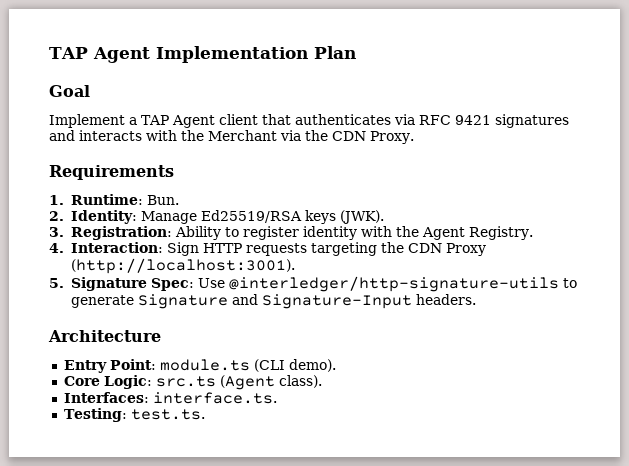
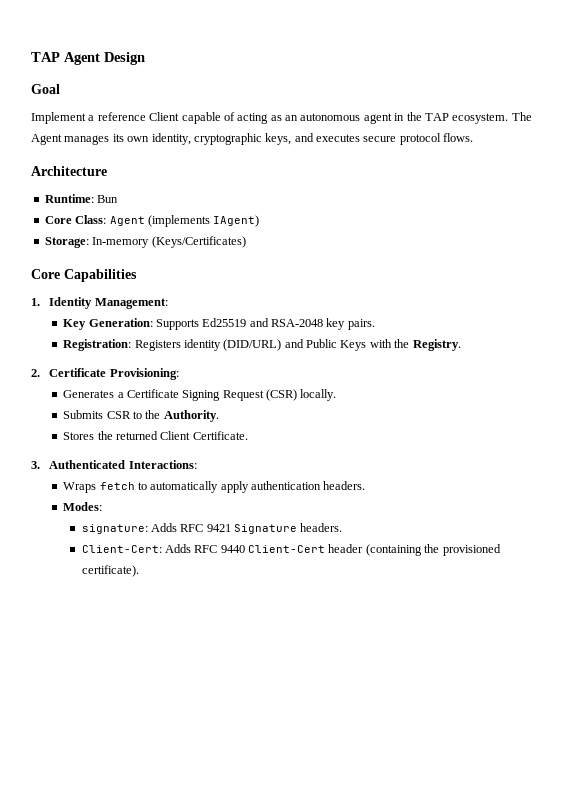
[49,46,356,63] TAP Agent Implementation Plan -> [31,52,145,65] TAP Agent Design
[141,114,569,128] [49,130,414,144] [49,165,174,180] [49,194,179,205] [49,210,384,224] [49,226,533,240] [49,242,486,256] [70,258,295,274] [49,276,577,292] [70,294,476,309] [48,330,161,342] [63,359,336,373] [63,375,322,390] [63,392,277,404] [63,408,205,422] TAP Agent client that authenticates via RFC 9421 signatures and interacts with the Merchant via the CDN Proxy. // Requirements // 1. Runtime: Bun. // 2. Identity: Manage Ed25519/RSA keys (JWK). // 3. Registration: Ability to register identity with the Agent Registry. // 4. Interaction: Sign HTTP requests targeting the CDN Proxy (http://localhost:3001). // 5. Signature Spec: Use @interledger/http-signature-utils to generate Signature and Signature-Input headers. // Architecture // Entry Point: module.ts (CLI demo). // Core Logic: src.ts (Agent class). // Interfaces: interface.ts. // Testing: test.ts. -> [97,112,532,124] [31,133,474,145] [31,166,107,176] [44,194,119,203] [44,215,260,227] [44,236,246,248] [31,269,137,282] [31,297,168,309] [63,318,375,330] [63,339,461,351] [31,368,179,380] [63,389,337,401] [63,410,219,422] [63,431,248,440] [31,460,197,469] [63,481,366,493] [63,502,103,511] [81,523,343,534] [81,544,501,556] [81,565,139,577] reference Client capable of acting as an autonomous agent in the TAP ecosystem. The Agent manages its own identity, cryptographic keys, and executes secure protocol flows. // Architecture // Runtime: Bun // Core Class: Agent (implements IAgent) // Storage: In-memory (Keys/Certificates) // Core Capabilities // 1. Identity Management: // Key Generation: Supports Ed25519 and RSA-2048 key pairs. // Registration: Registers identity (DID/URL) and Public Keys with the Registry. // 2. Certificate Provisioning: // Generates a Certificate Signing Request (CSR) locally. // Submits CSR to the Authority. // Stores the returned Client Certificate. // 3. Authenticated Interactions: // Wraps fetch to automatically apply authentication headers. // Modes: // signature: Adds RFC 9421 Signature headers. // Client-Cert: Adds RFC 9440 Client-Cert header (containing the provisioned certificate).

